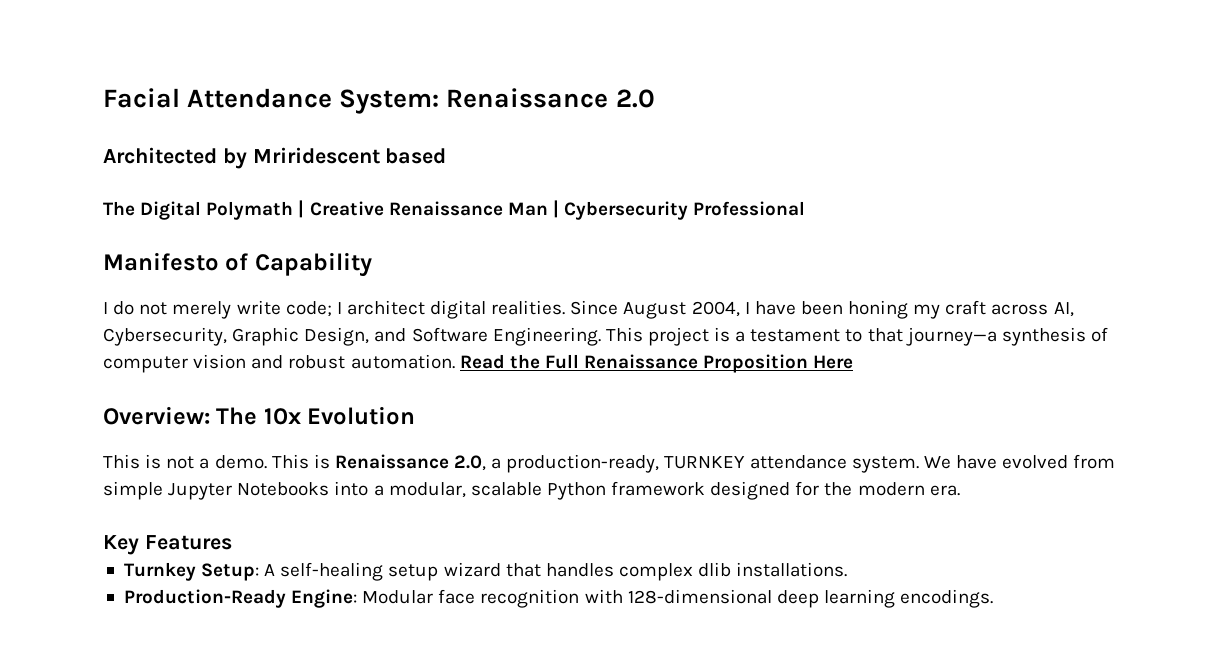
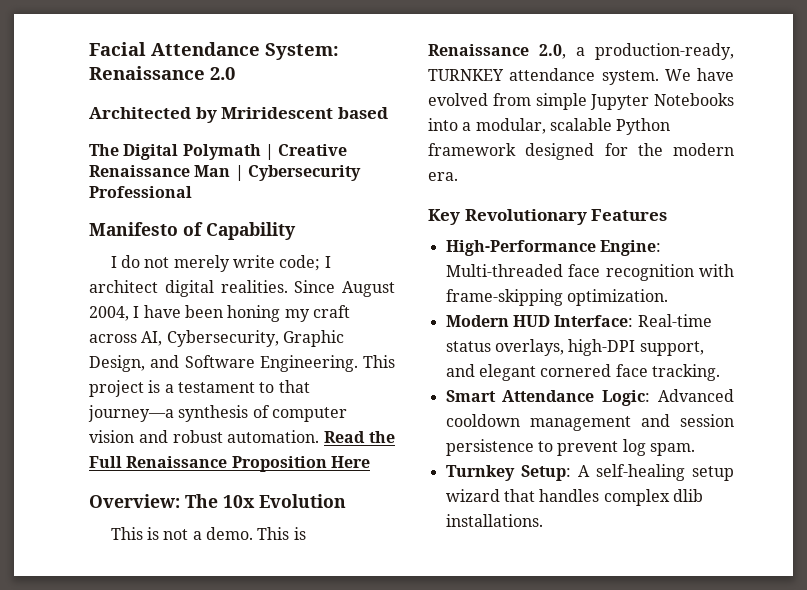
(139, 545) none -> [464,209,587,225] Revolutionary
(232, 542) none -> [445,240,661,256] [445,264,734,281] [445,289,668,306] [445,314,712,327] [445,339,704,356] [445,364,720,381] [445,389,734,406] [445,414,734,431] [445,439,695,456] // High-Performance Engine: Multi-threaded face recognition with frame-skipping optimization. // Modern HUD Interface: Real-time status overlays, high-DPI support, and elegant cornered face tracking. // Smart Attendance Logic: Advanced cooldown management and session persistence to prevent log spam.
[123,589,994,608] // Production-Ready Engine: Modular face recognition with 128-dimensional deep learning encodings. -> (543, 520) none

